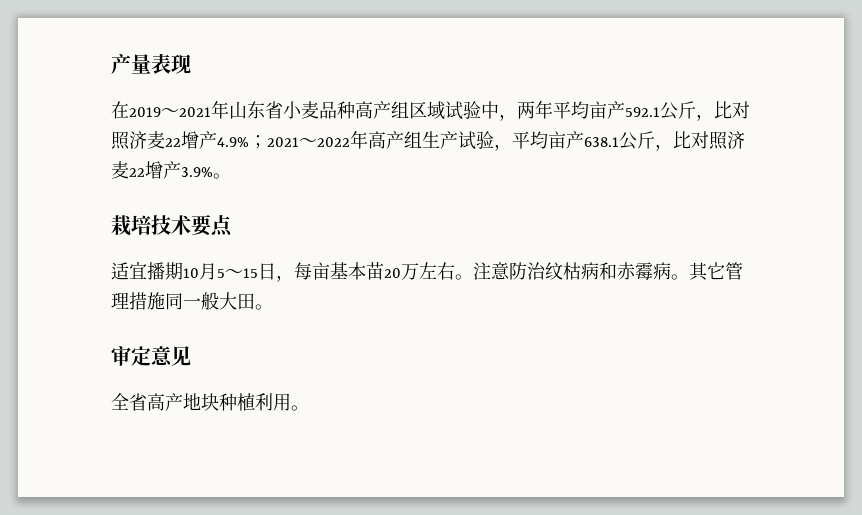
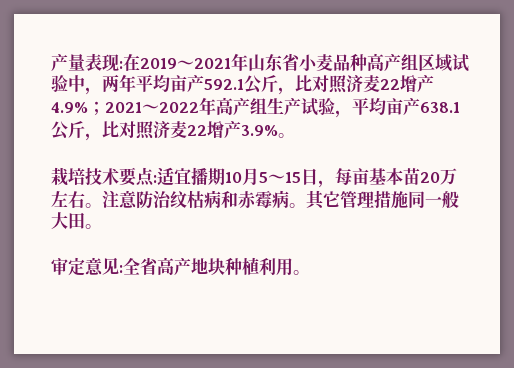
(191, 64) // -> [119,61,123,69] :
(233, 226) // -> [153,175,157,183] :
(191, 356) // -> [119,265,123,273] :

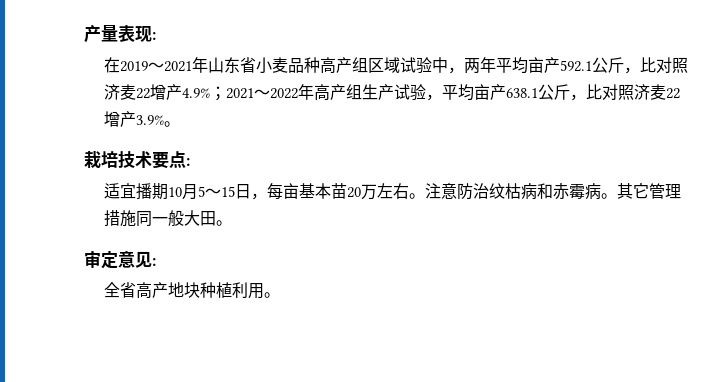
(123, 65) none -> (156, 36) //
(157, 179) none -> (190, 162) //
(123, 269) none -> (156, 262) //

